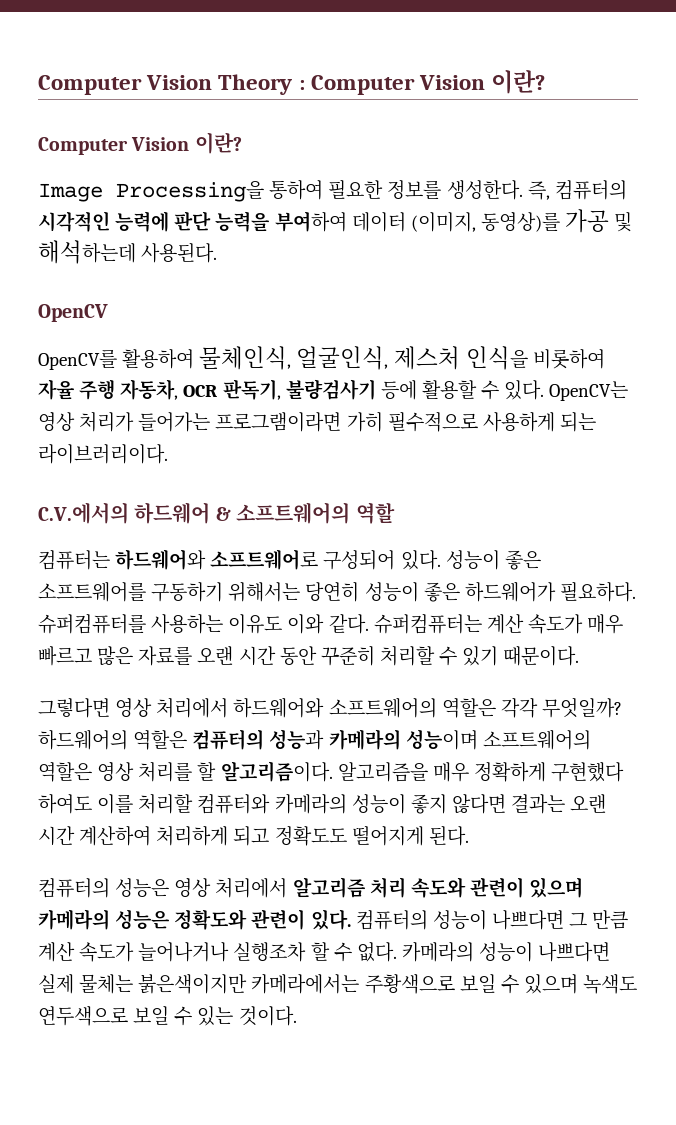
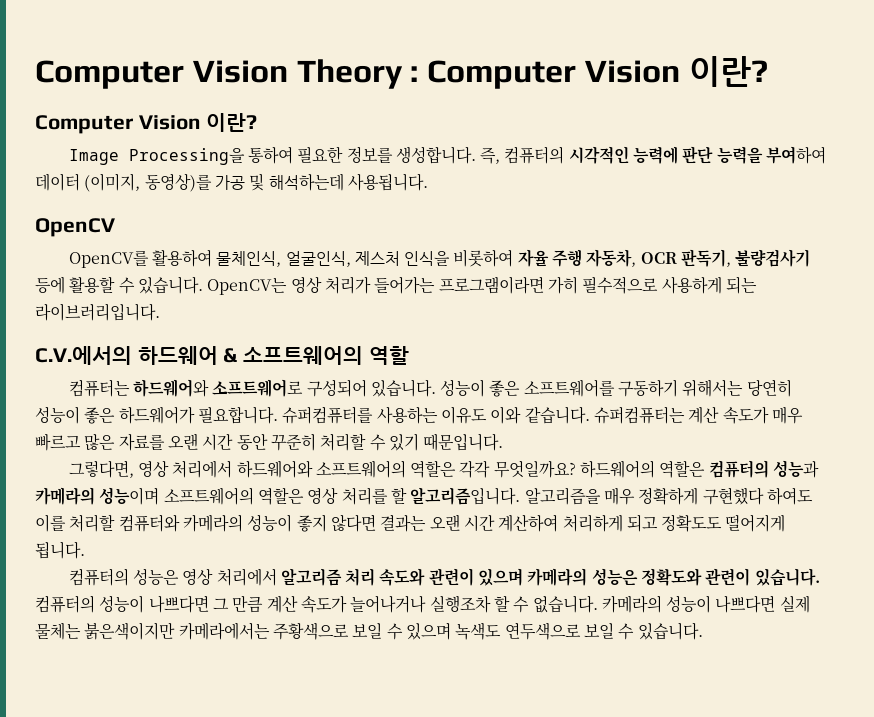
[446,180,523,200] 생성한다. -> [395,146,476,164] 생성합니다.
[141,243,218,263] 사용된다. -> [347,173,428,191] 사용됩니다.
[504,380,545,400] 있다. -> [137,276,203,294] 있습니다.
[38,444,168,464] 라이브러리이다. -> [35,303,160,321] 라이브러리입니다.
[400,550,441,570] 있다. -> [370,379,436,397] 있습니다.
[559,581,636,602] 필요하다. -> [197,406,278,424] 필요합니다.
[328,614,369,634] 같다. -> [524,406,590,424] 같습니다.
[503,646,580,666] [38,698,110,718] 때문이다. // 그렇다면 -> [423,433,504,451] [68,460,134,478] 때문입니다. // 그렇다면,
[541,697,622,718] 무엇일까? -> [493,460,576,478] 무엇일까요?
[220,761,333,782] 알고리즘이다. -> [410,487,521,505] 알고리즘입니다.
[428,826,469,846] 된다. -> [35,541,85,559] 됩니다.
[310,909,351,930] 있다. -> [754,568,820,586] 있습니다.
[356,942,397,962] 없다. -> [532,595,598,613] 없습니다.
[197,1006,297,1026] 있는 것이다. -> [637,622,703,640] 있습니다.

